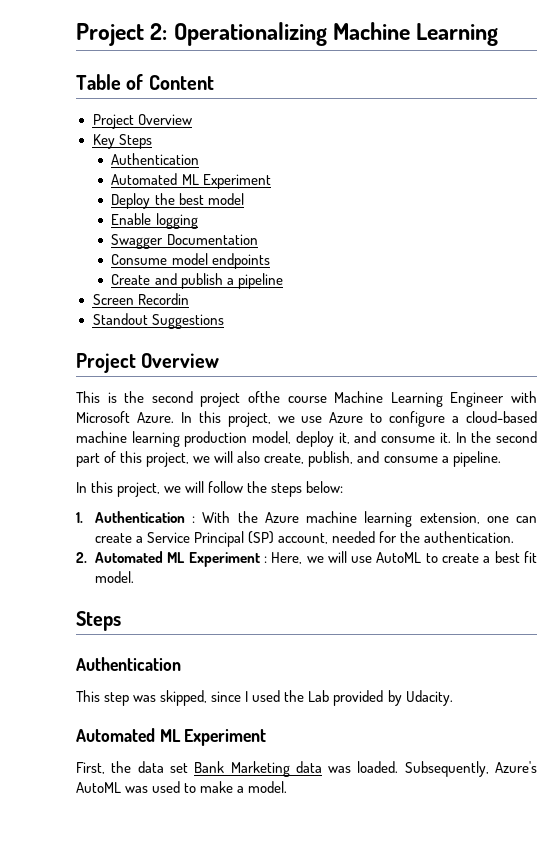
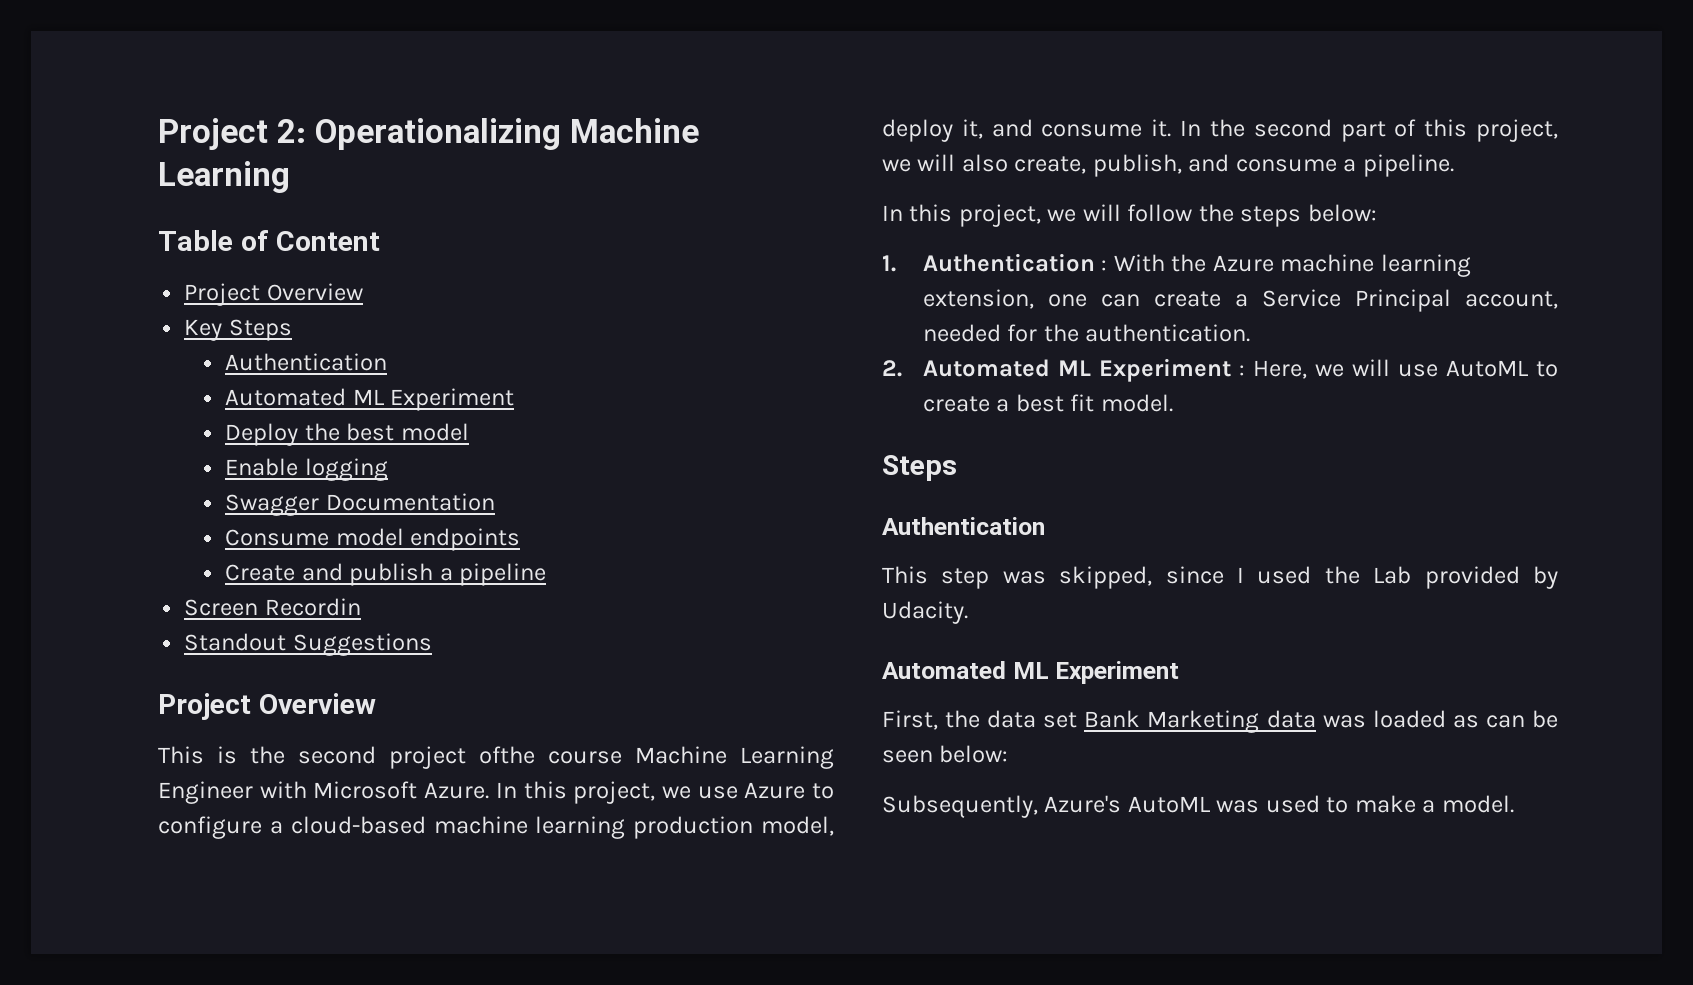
[248,531,275,544] (SP) -> (1452, 300) none
[357,761,399,773] loaded. -> [1372,710,1558,728] [882,745,1009,763] loaded as can be seen below: //

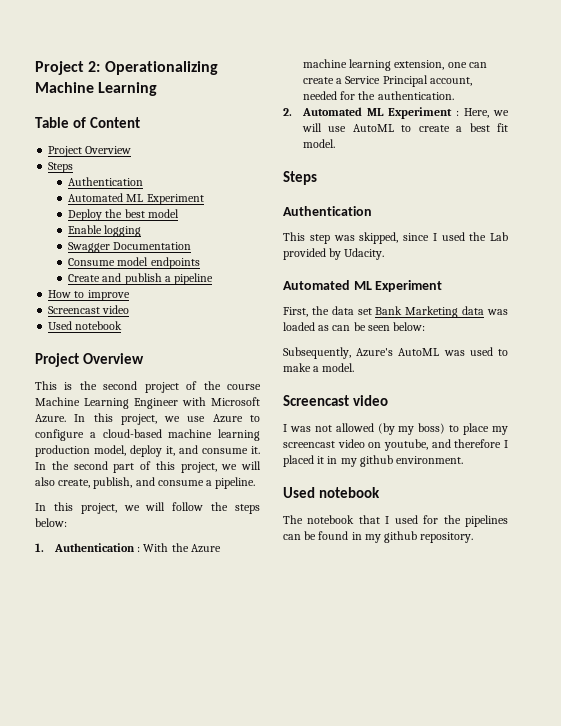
[184,319,223,341] Key -> (132, 150) none
[184,598,361,616] [184,633,432,656] Screen Recordin // Standout Suggestions -> [48,290,130,301] [48,305,130,314] [48,321,123,330] How to improve // Screencast video // Used notebook
[479,746,535,764] ofthe -> [186,381,221,390] of the
(1514, 804) none -> [283,395,388,406] [283,423,508,435] [283,439,508,451] [283,455,464,467] [283,487,380,498] [283,515,508,527] [283,531,474,543] // Screencast video // I was not allowed (by my boss) to place my screencast video on youtube, and therefore I placed it in my github environment. // Used notebook // The notebook that I used for the pipelines can be found in my github repository.

